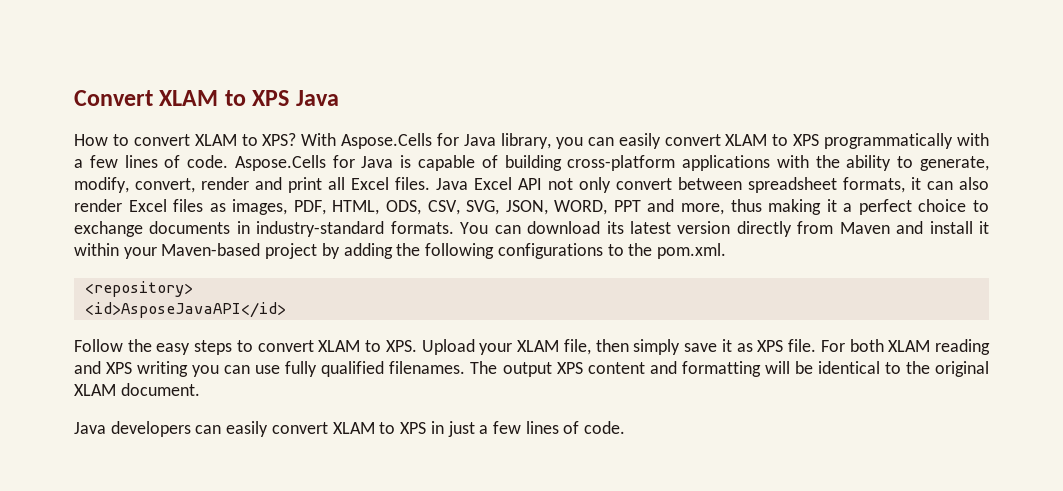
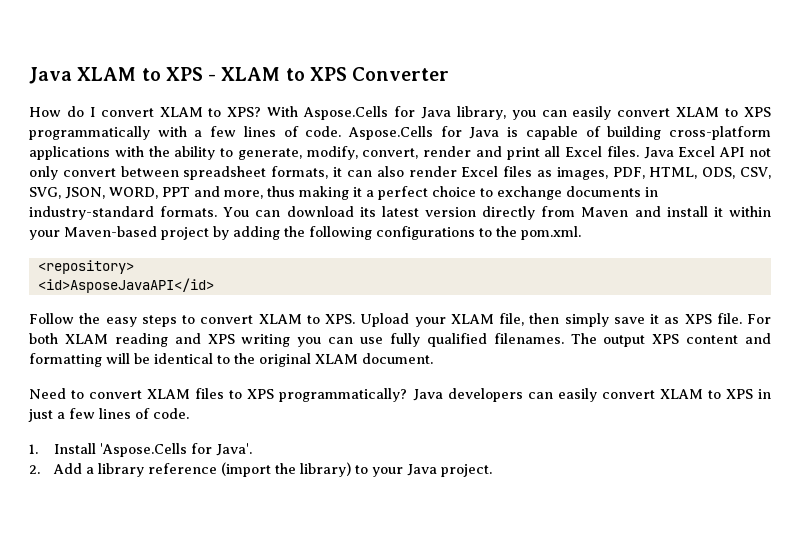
[74,90,339,106] Convert XLAM to XPS Java -> [29,67,450,84] Java XLAM to XPS - XLAM to XPS Converter
[112,134,129,146] to -> [66,106,95,117] do I
(200, 389) none -> [29,388,408,402] Need to convert XLAM files to XPS programmatically?
(626, 427) none -> [29,443,253,457] [29,462,493,477] // 1. Install 'Aspose.Cells for Java'. // 2. Add a library reference (import the library) to your Java project.

